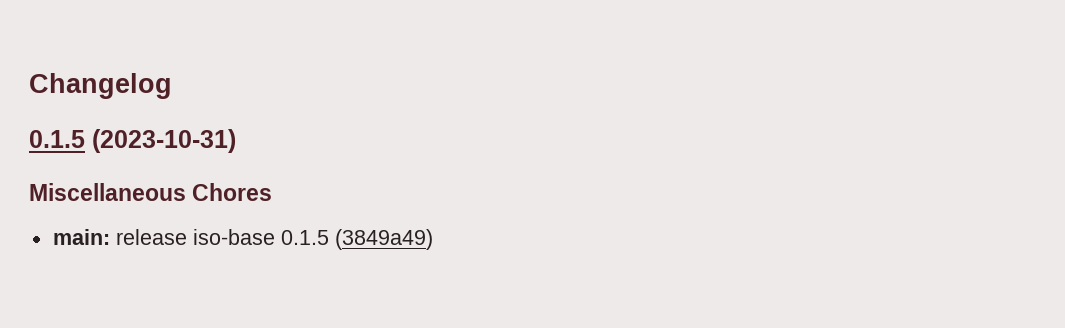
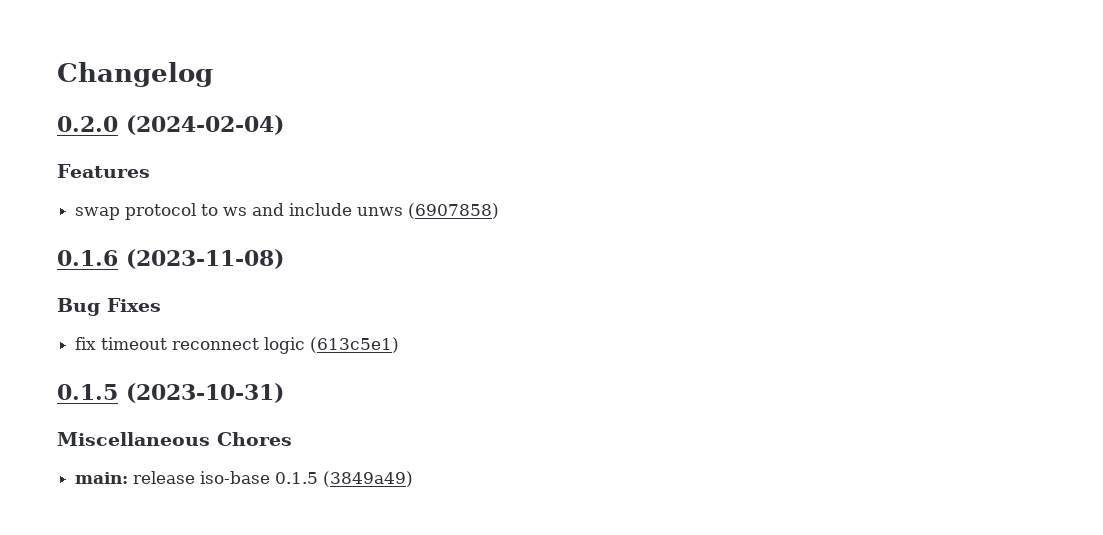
(172, 86) none -> [57,115,284,135] [57,164,150,178] [75,203,500,220] [57,249,284,269] [57,298,161,316] [75,337,400,354] // 0.2.0 (2024-02-04) // Features // swap protocol to ws and include unws (6907858) // 0.1.6 (2023-11-08) // Bug Fixes // fix timeout reconnect logic (613c5e1)

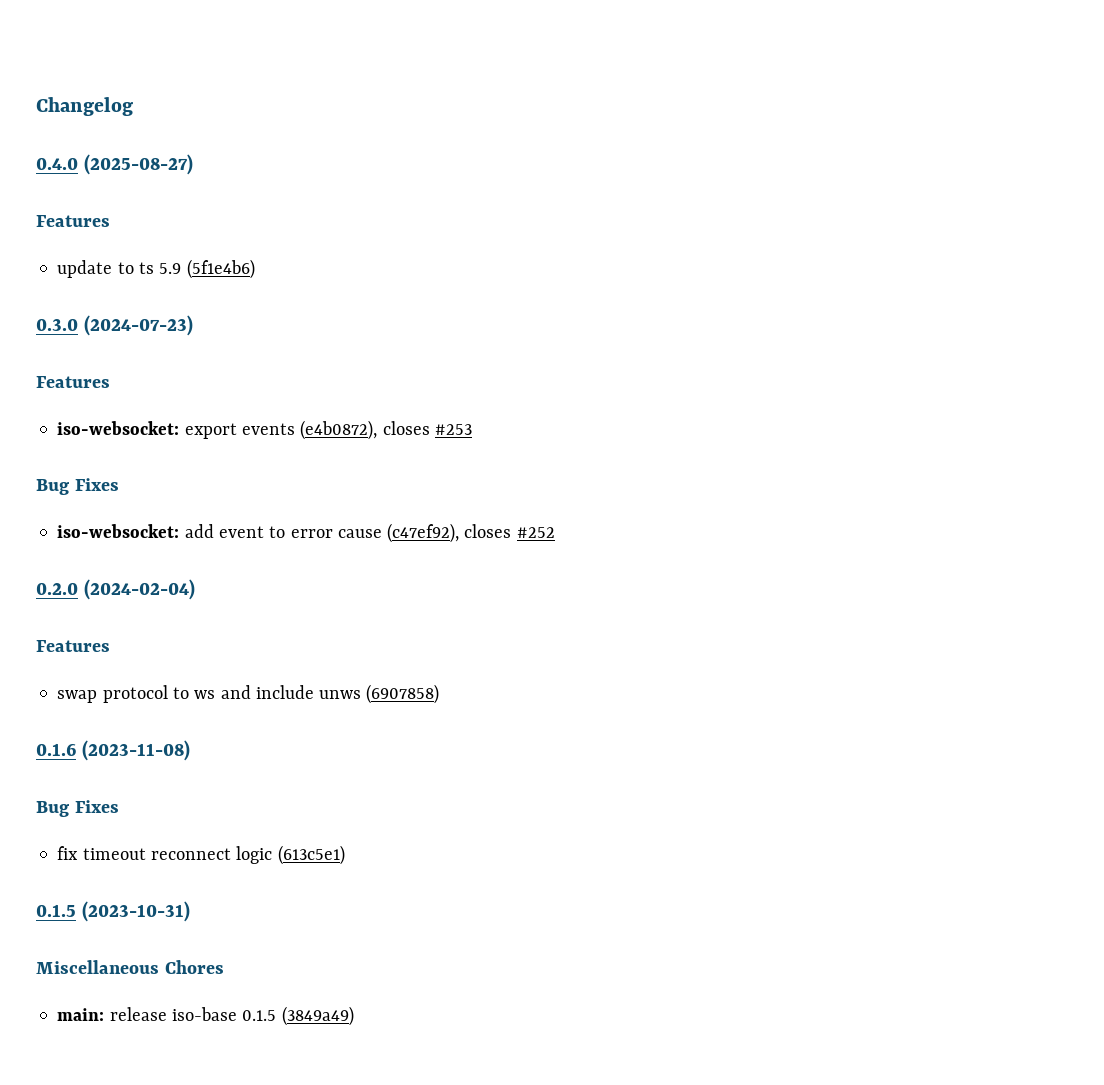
(213, 74) none -> [36,154,193,175] [36,215,110,227] [57,259,255,279] [36,315,193,336] [36,376,110,388] [57,420,472,440] [36,478,119,495] [57,523,555,543] // 0.4.0 (2025-08-27) // Features // update to ts 5.9 (5f1e4b6) // 0.3.0 (2024-07-23) // Features // iso-websocket: export events (e4b0872), closes #253 // Bug Fixes // iso-websocket: add event to error cause (c47ef92), closes #252

